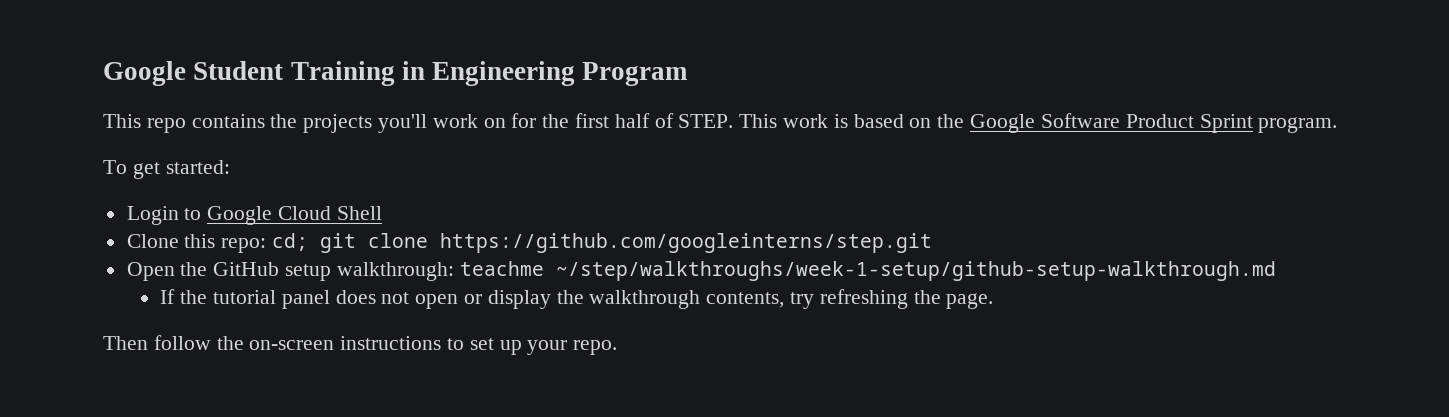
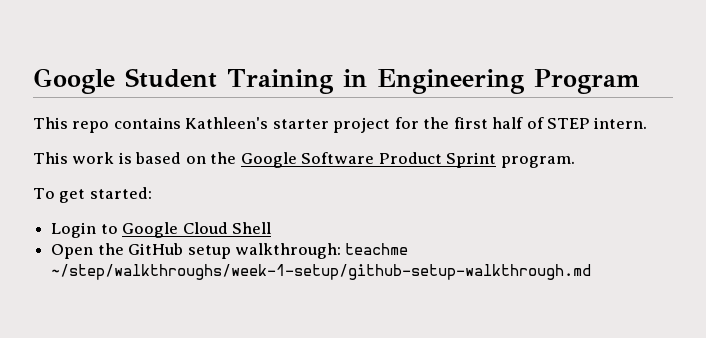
[270,114,506,133] the projects you'll work on -> [185,117,391,133] Kathleen's starter project
[678,114,734,128] STEP. -> [547,117,648,129] STEP intern. //
[126,233,933,253] // Clone this repo: cd; git clone https://github.com/googleinterns/step.git -> (271, 228) none
[160,289,994,309] [103,335,618,355] // If the tutorial panel does not open or display the walkthrough contents, try refreshing the page. // Then follow the on-screen instructions to set up your repo. -> (592, 272) none

